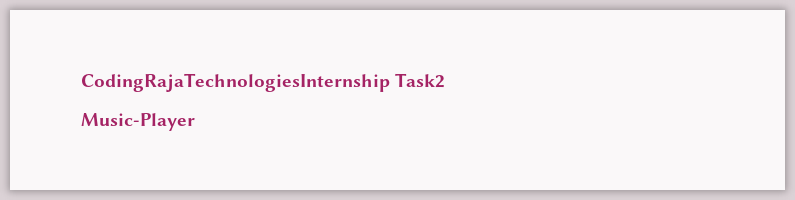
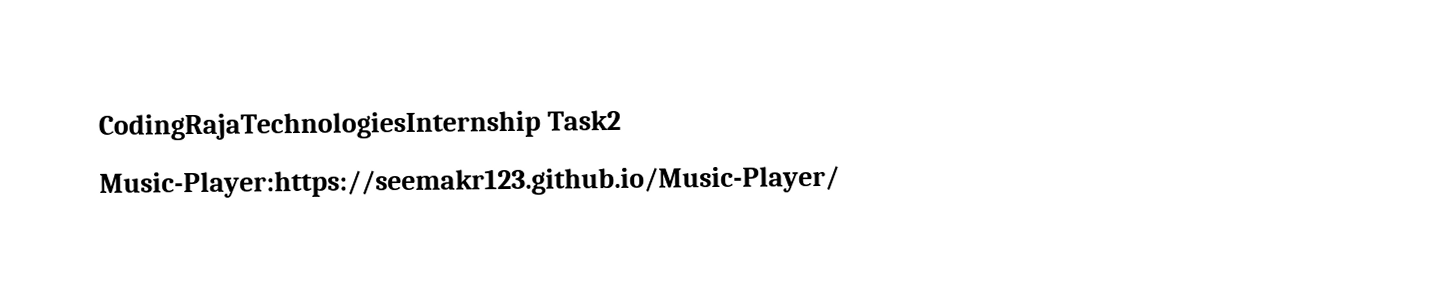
[81,113,195,131] Music-Player -> [99,165,840,199] Music-Player:https://seemakr123.github.io/Music-Player/

